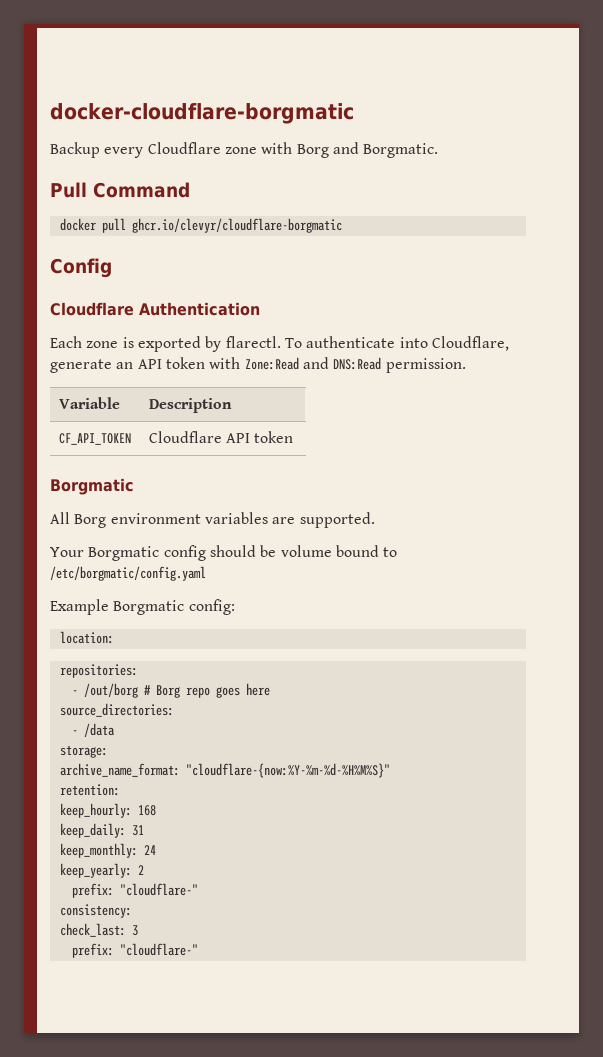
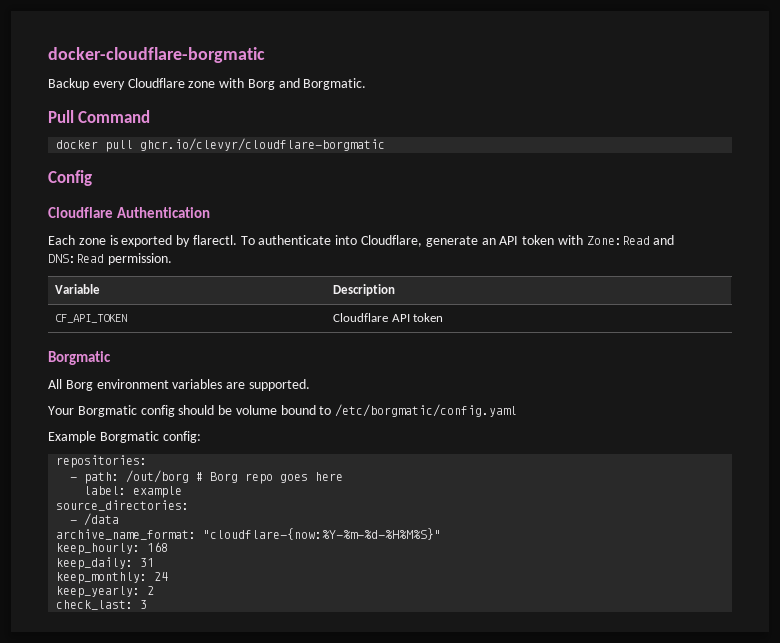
[59,631,114,644] // location: -> (201, 437) none
(78, 692) none -> [84,472,120,484] path:
(270, 689) none -> [84,486,183,498] // label: example
[59,745,108,758] // storage: -> (120, 519) none
[59,784,120,796] // retention: -> (442, 534) none
[71,883,198,898] [59,904,132,918] // prefix: "cloudflare-" // consistency: -> (155, 590) none
[71,943,198,958] // prefix: "cloudflare-" -> (148, 604) none

